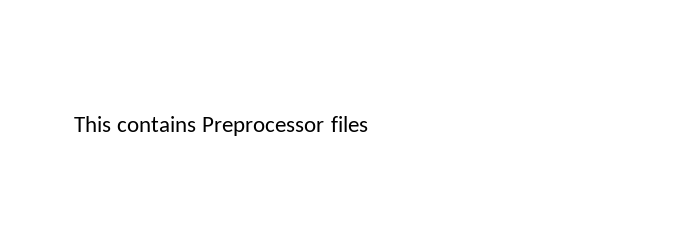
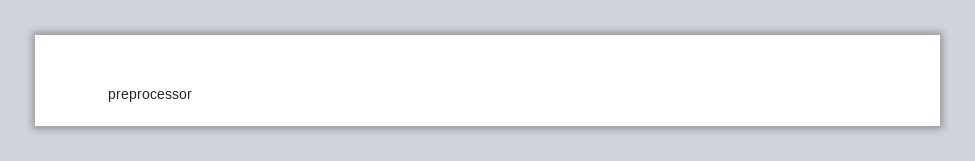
[74,116,368,136] This contains Preprocessor files -> [108,90,192,102] preprocessor

